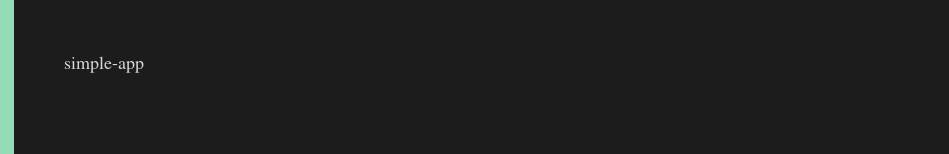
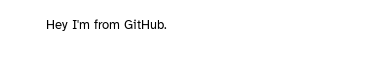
[64,56,144,73] simple-app -> [46,19,167,31] Hey I'm from GitHub.

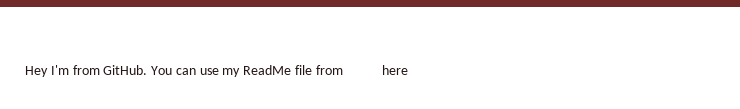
(167, 24) none -> [151,65,408,77] You can use my ReadMe file from here

